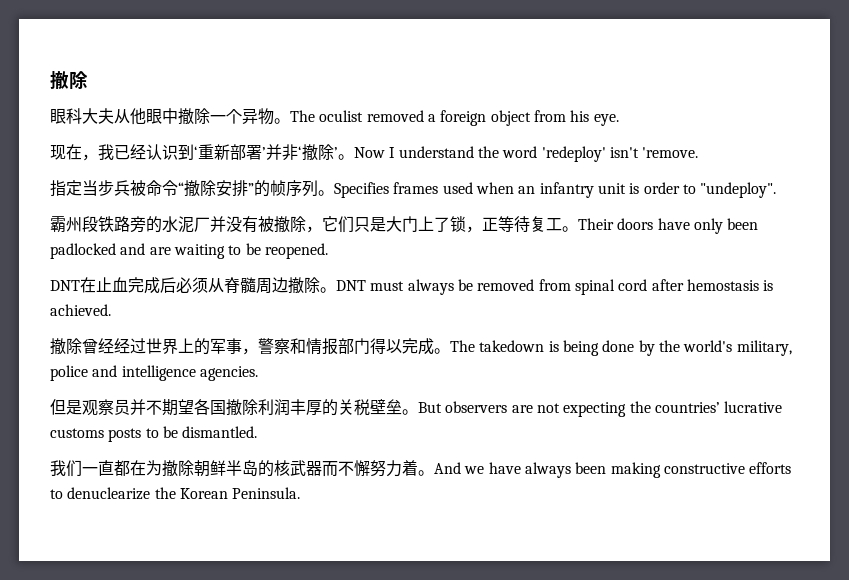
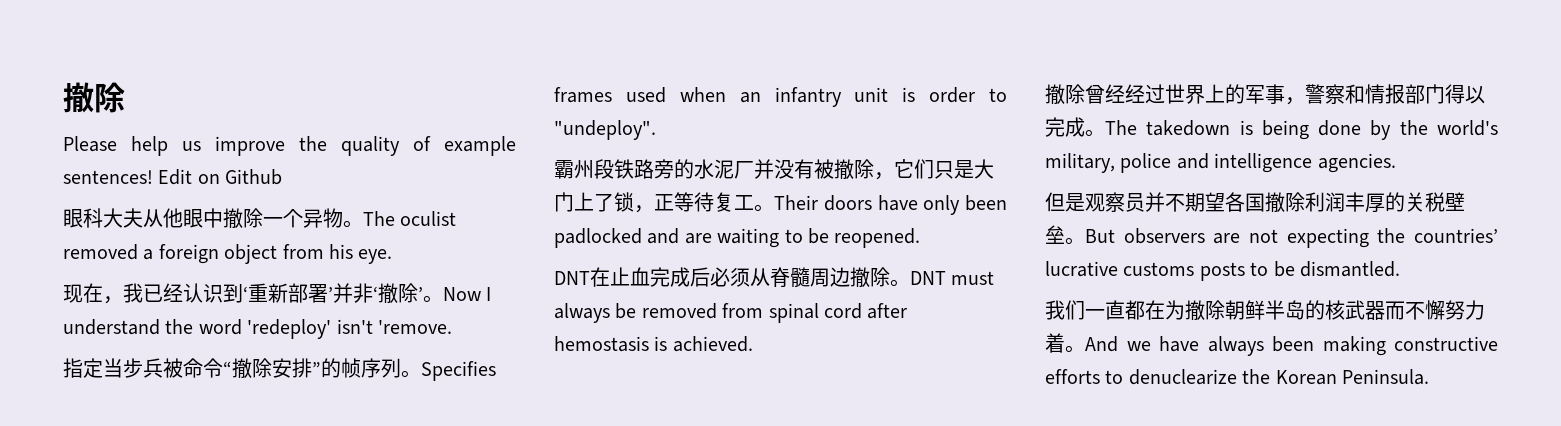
[50,71,88,89] 撤除 -> [63,82,125,113] [63,136,516,156] [63,169,283,185] 撤除 // Please help us improve the quality of example sentences! Edit on Github

